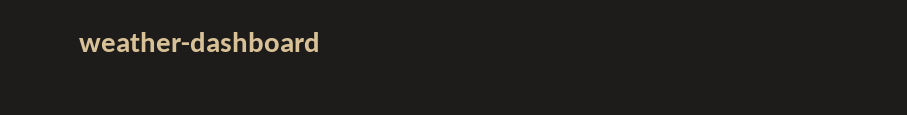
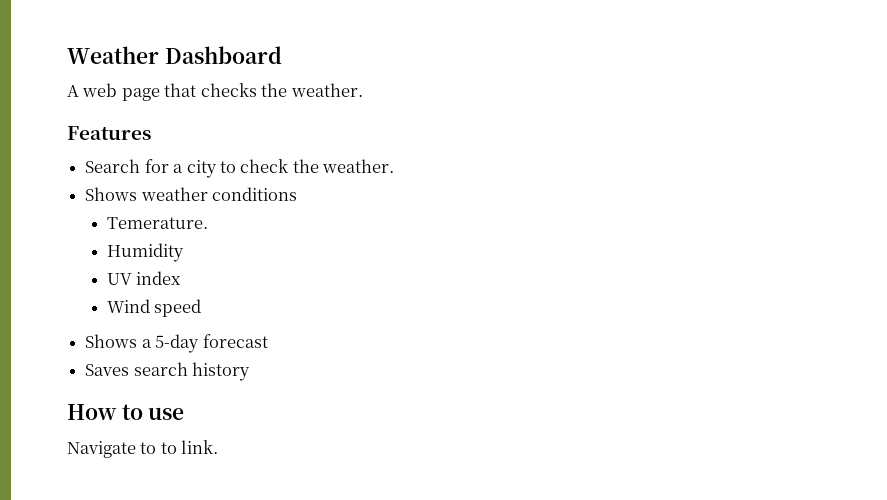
[79,32,320,52] weather-dashboard -> [67,46,282,64] [67,83,363,101] [67,126,151,140] [85,159,395,178] [85,187,298,201] [106,217,208,229] [106,243,184,262] [106,271,182,285] [106,299,202,317] [85,334,268,353] [85,362,251,381] [67,404,185,420] [67,440,219,458] Weather Dashboard // A web page that checks the weather. // Features // Search for a city to check the weather. // Shows weather conditions // Temerature. // Humidity // UV index // Wind speed // Shows a 5-day forecast // Saves search history // How to use // Navigate to to link.

